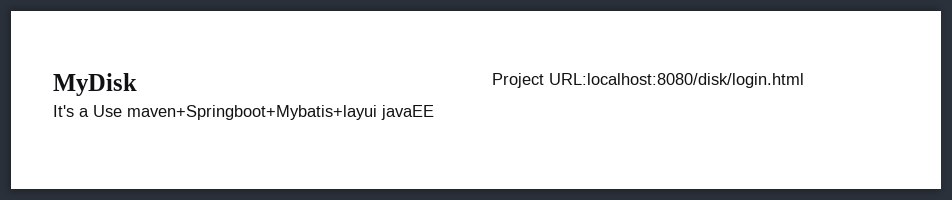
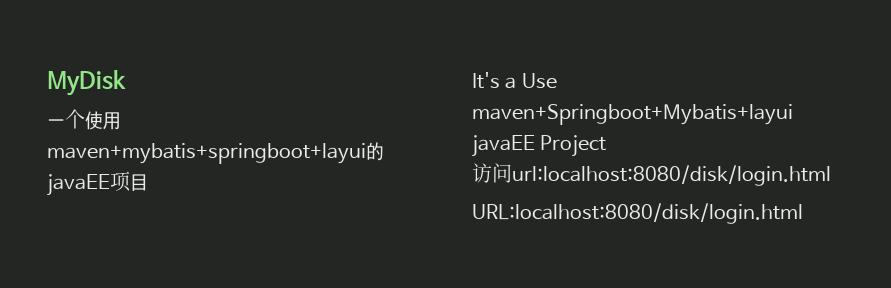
(137, 84) none -> [47,109,121,130] [47,142,384,164] [47,171,148,196] // 一个使用maven+mybatis+springboot+layui的javaEE项目
(544, 80) none -> [472,163,831,186] // 访问url:localhost:8080/disk/login.html //

